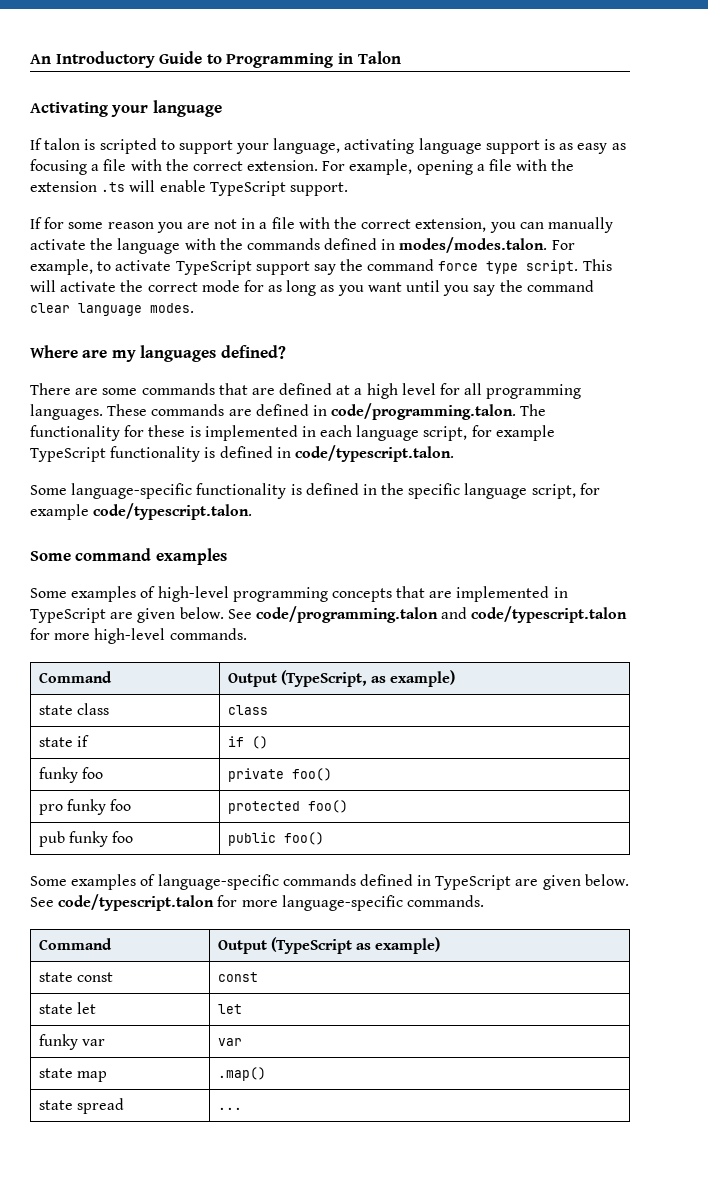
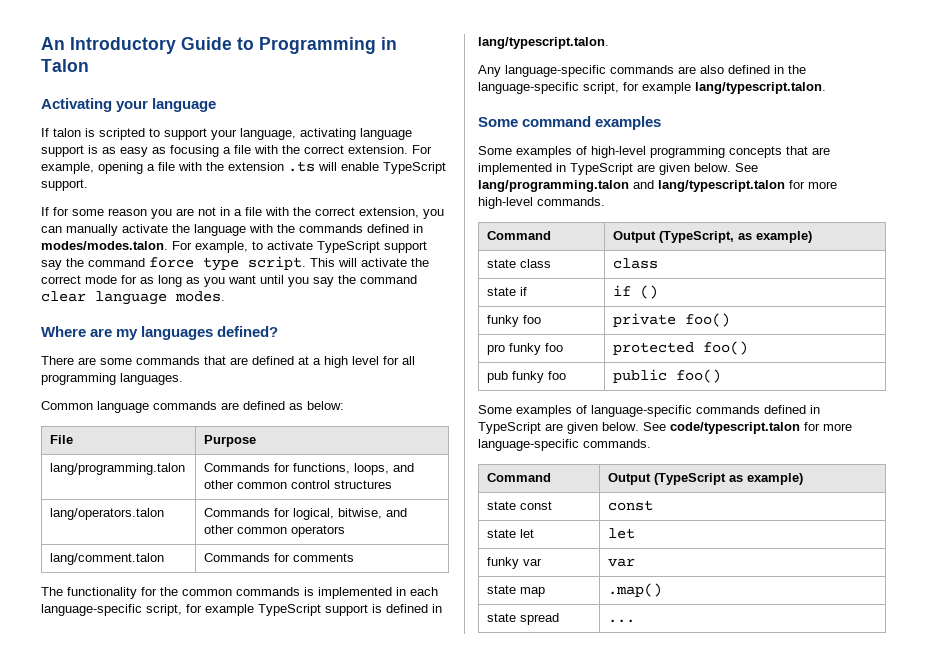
[107,404,148,416] These -> [41,401,149,413] // Common language
[312,403,547,420] [30,425,186,441] in code/programming.talon. The functionality for these -> [289,401,344,410] [50,435,74,444] [204,435,257,447] [50,463,186,475] [204,463,415,475] [204,480,393,489] [50,508,165,520] [204,508,408,520] [204,525,346,537] [50,553,165,565] [204,553,355,562] [41,587,300,599] as below: // File | Purpose // lang/programming.talon | Commands for functions, loops, and other common control structures // lang/operators.talon | Commands for logical, bitwise, and other common operators // lang/comment.talon | Commands for comments // The functionality for the common commands
[356,425,420,441] language -> [41,604,142,616] language-specific
[110,445,454,462] [30,483,302,499] functionality is defined in code/typescript.talon. // Some language-specific functionality is -> [325,604,442,616] [478,37,609,49] [478,65,724,77] support is defined in lang/typescript.talon. // Any language-specific commands are also
[408,483,600,499] [30,503,253,520] specific language script, for example code/typescript.talon. -> [478,82,826,94] language-specific script, for example lang/typescript.talon.
[255,606,628,623] code/programming.talon and code/typescript.talon -> [478,180,785,192] lang/programming.talon and lang/typescript.talon

